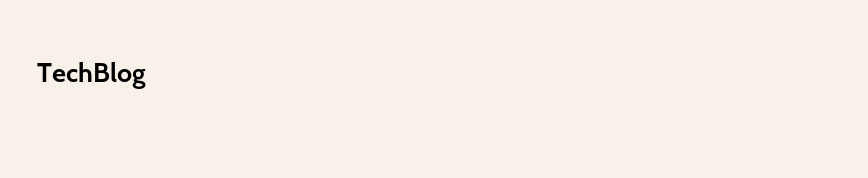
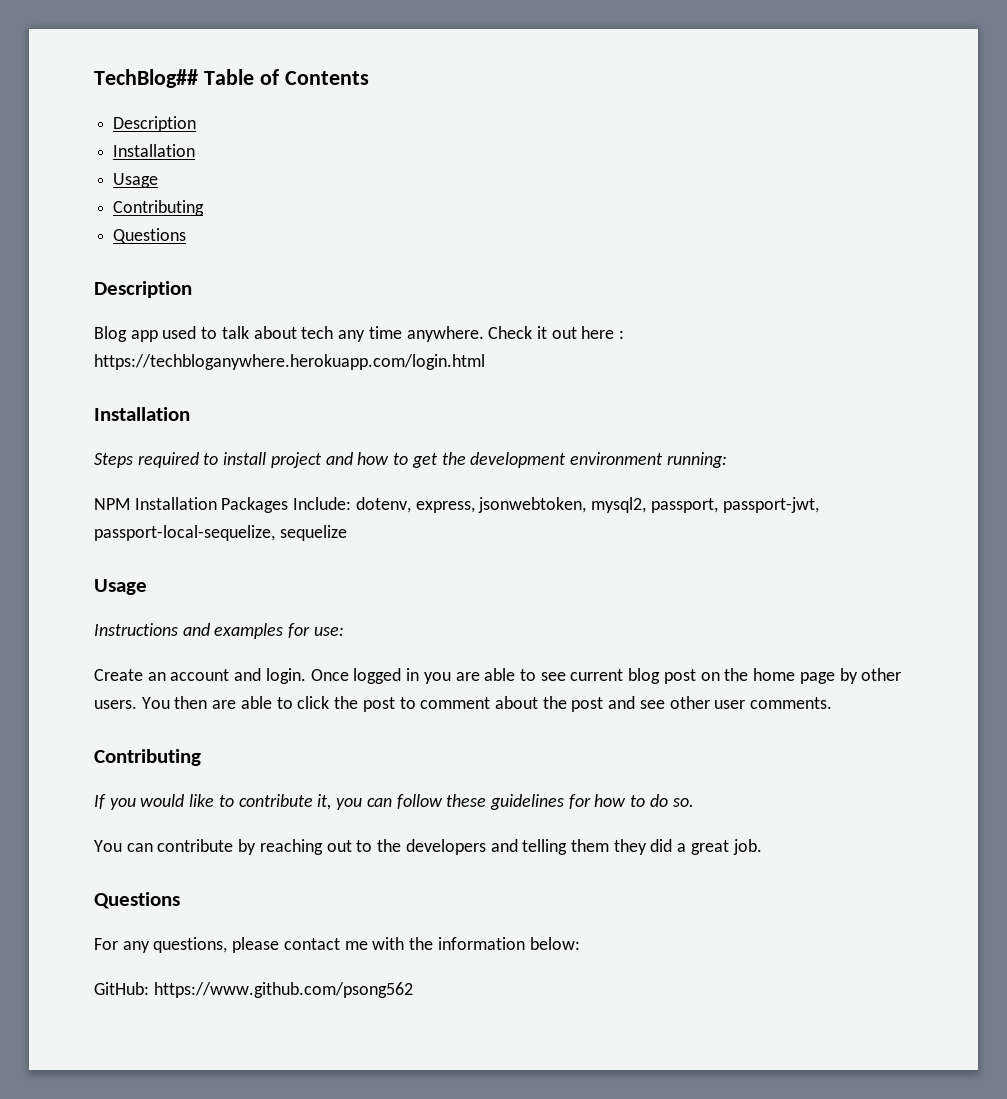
[37,62,146,89] TechBlog -> [94,69,369,88] [113,116,197,132] [113,144,196,157] [113,173,159,188] [113,200,205,216] [113,228,187,244] [94,281,192,298] [94,326,625,342] [94,354,485,370] [94,407,190,421] [94,452,727,468] [94,497,819,513] [94,525,347,541] [94,579,147,595] [94,623,344,639] [94,668,902,684] [94,696,833,712] [94,749,201,766] [94,794,694,810] [94,839,762,855] [94,892,180,909] [94,937,580,953] [94,982,413,998] TechBlog## Table of Contents // Description // Installation // Usage // Contributing // Questions // Description // Blog app used to talk about tech any time anywhere. Check it out here : https://techbloganywhere.herokuapp.com/login.html // Installation // Steps required to install project and how to get the development environment running: // NPM Installation Packages Include: dotenv, express, jsonwebtoken, mysql2, passport, passport-jwt, passport-local-sequelize, sequelize // Usage // Instructions and examples for use: // Create an account and login. Once logged in you are able to see current blog post on the home page by other users. You then are able to click the post to comment about the post and see other user comments. // Contributing // If you would like to contribute it, you can follow these guidelines for how to do so. // You can contribute by reaching out to the developers and telling them they did a great job. // Questions // For any questions, please contact me with the information below: // GitHub: https://www.github.com/psong562

